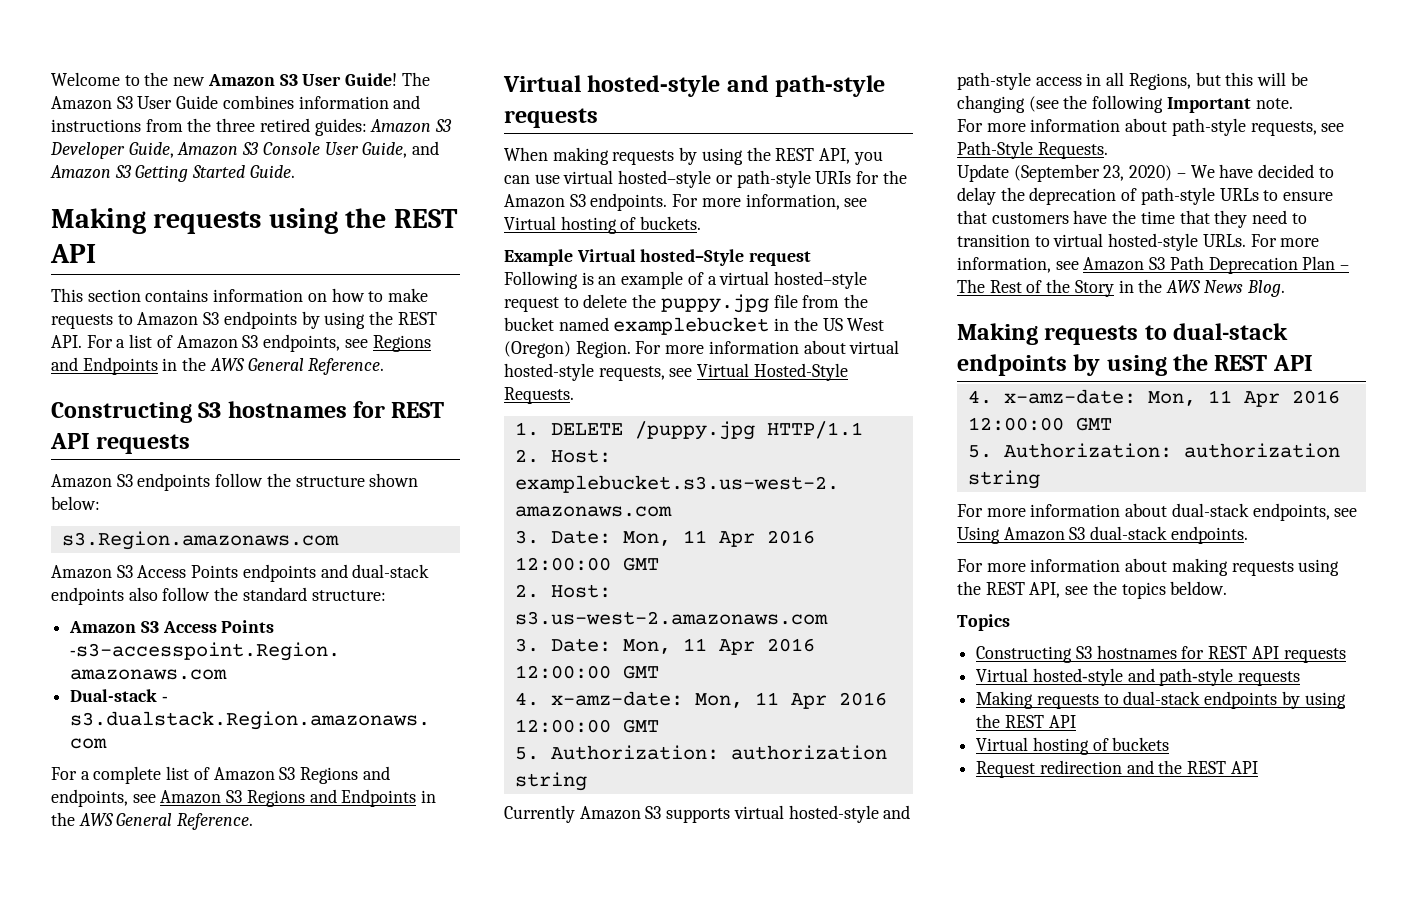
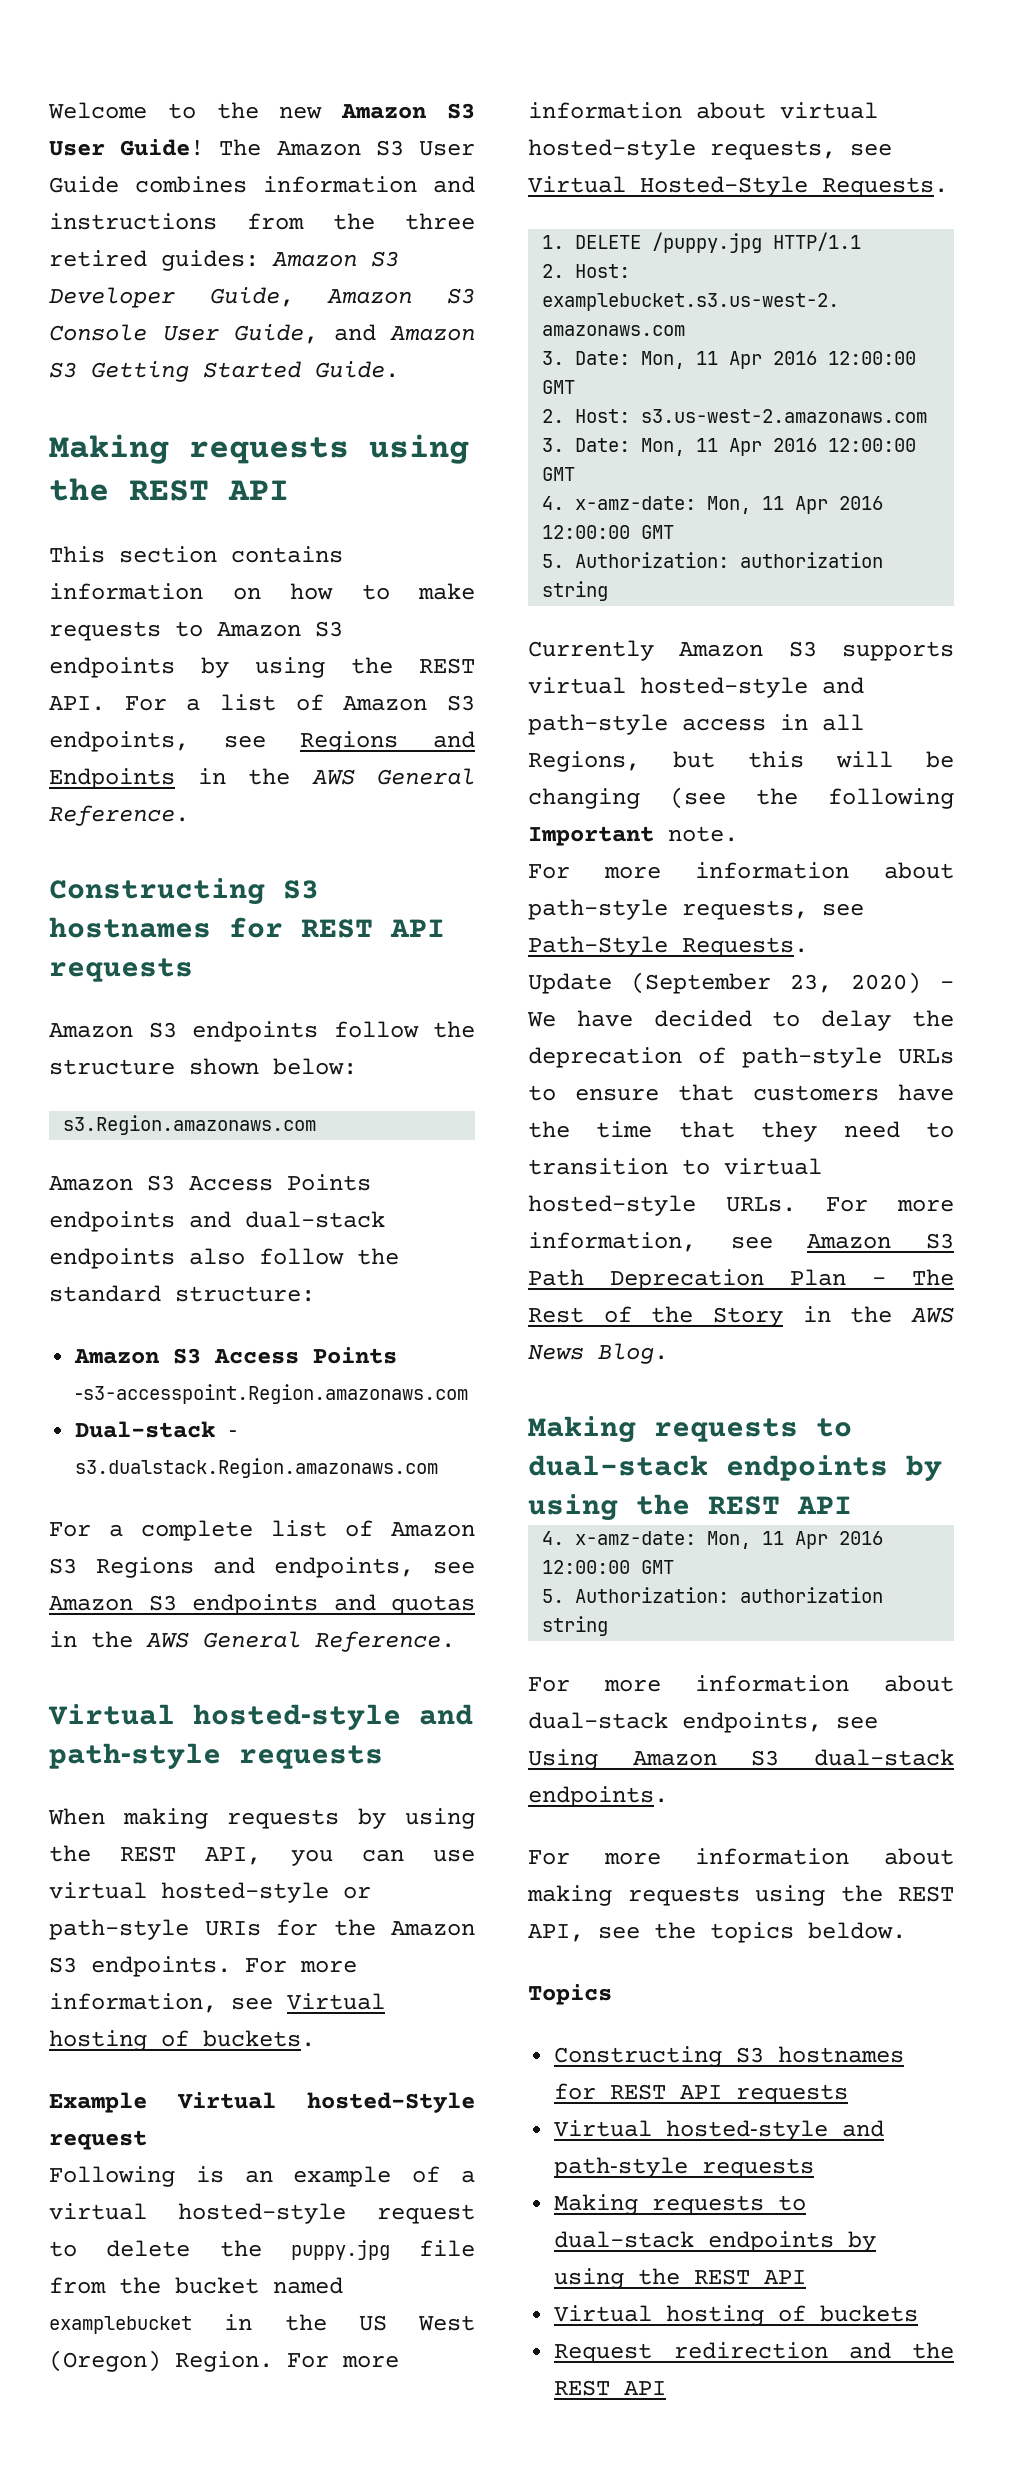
[246,789,417,807] Regions and Endpoints -> [192,1594,475,1615] endpoints and quotas

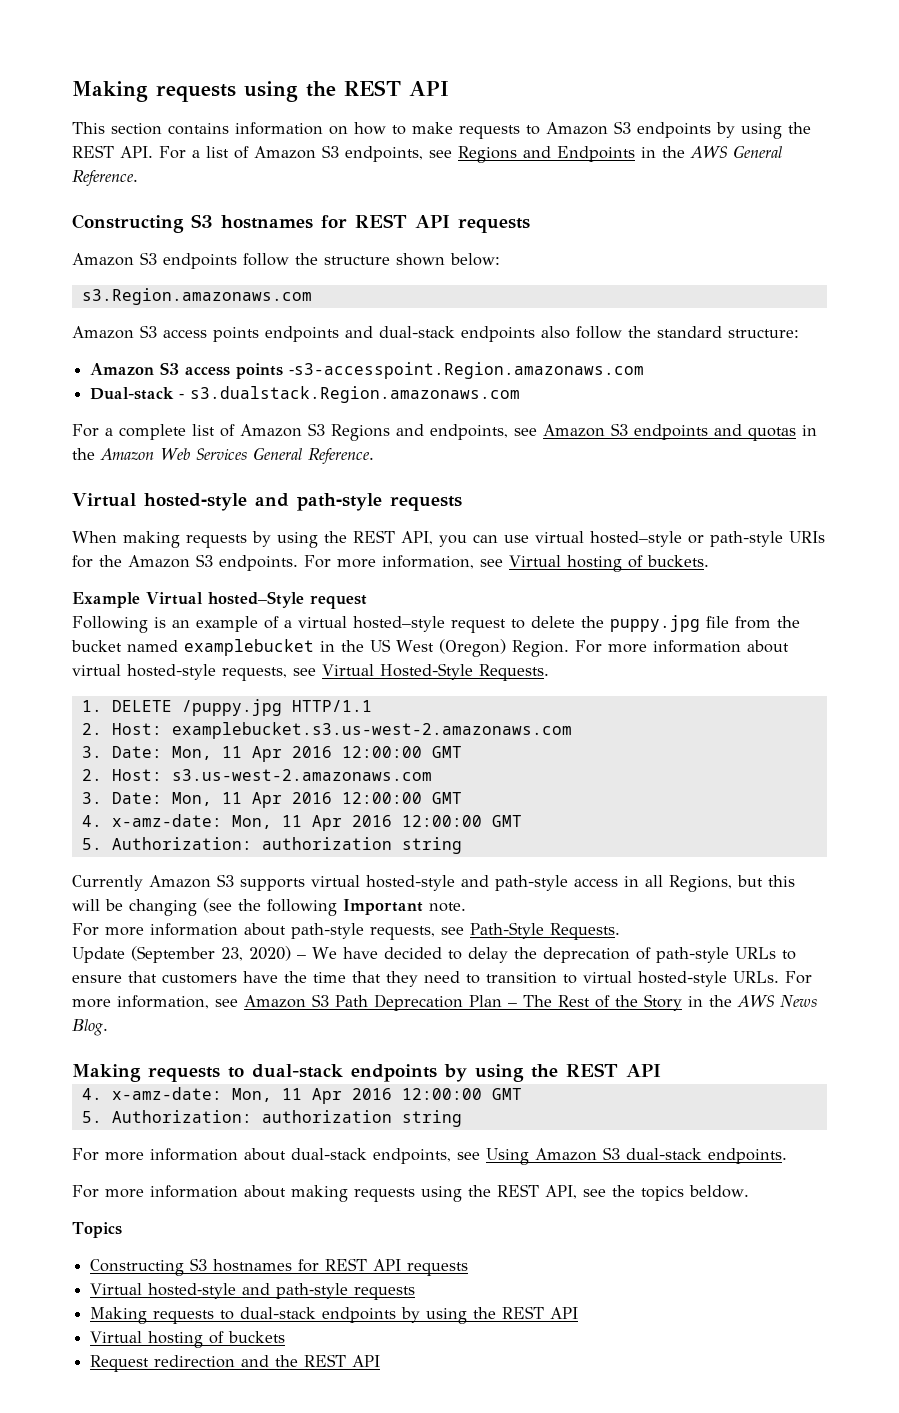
[48,102,476,119] [49,139,475,156] [49,176,475,193] [49,213,475,230] [49,250,399,271] [49,287,476,308] [49,324,475,344] [49,361,399,382] Welcome to the new Amazon S3 User Guide! The Amazon S3 User Guide combines information and instructions from the three retired guides: Amazon S3 Developer Guide, Amazon S3 Console User Guide, and Amazon S3 Getting Started Guide. // -> (72, 91) none
[189,1174,371,1191] Access Points -> [163,327,259,342] access points
[214,1347,398,1364] Access Points -> [185,363,284,379] access points
[146,1632,189,1648] AWS -> [100,448,247,460] Amazon Web Services

